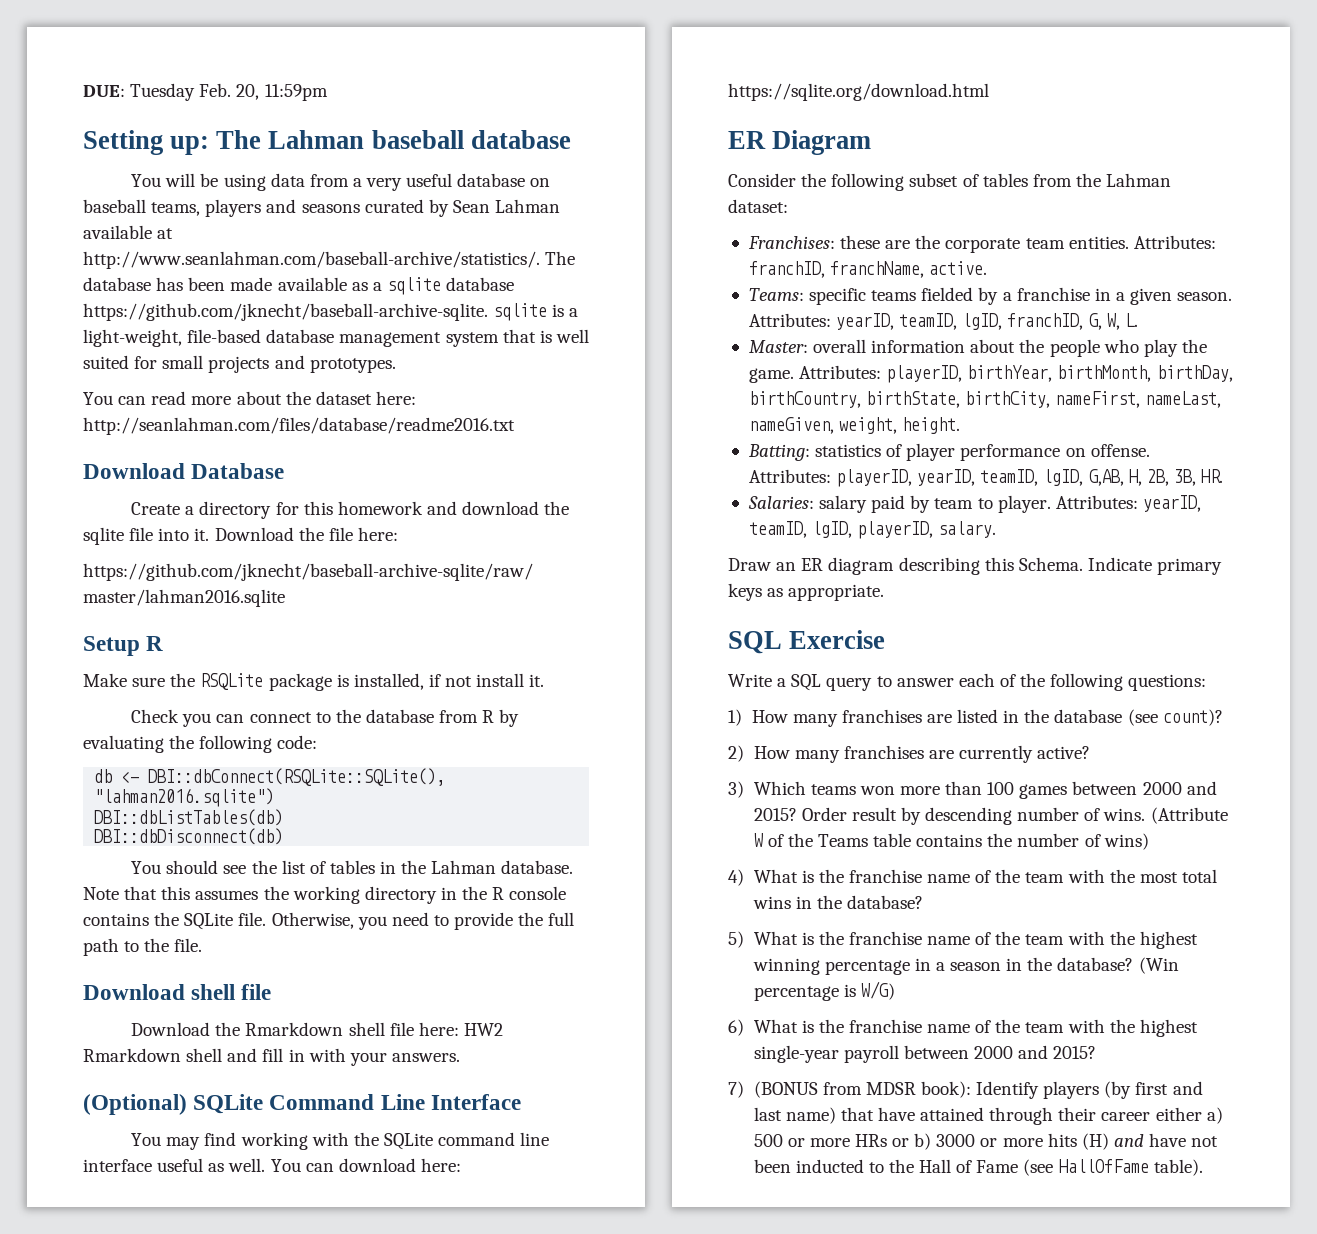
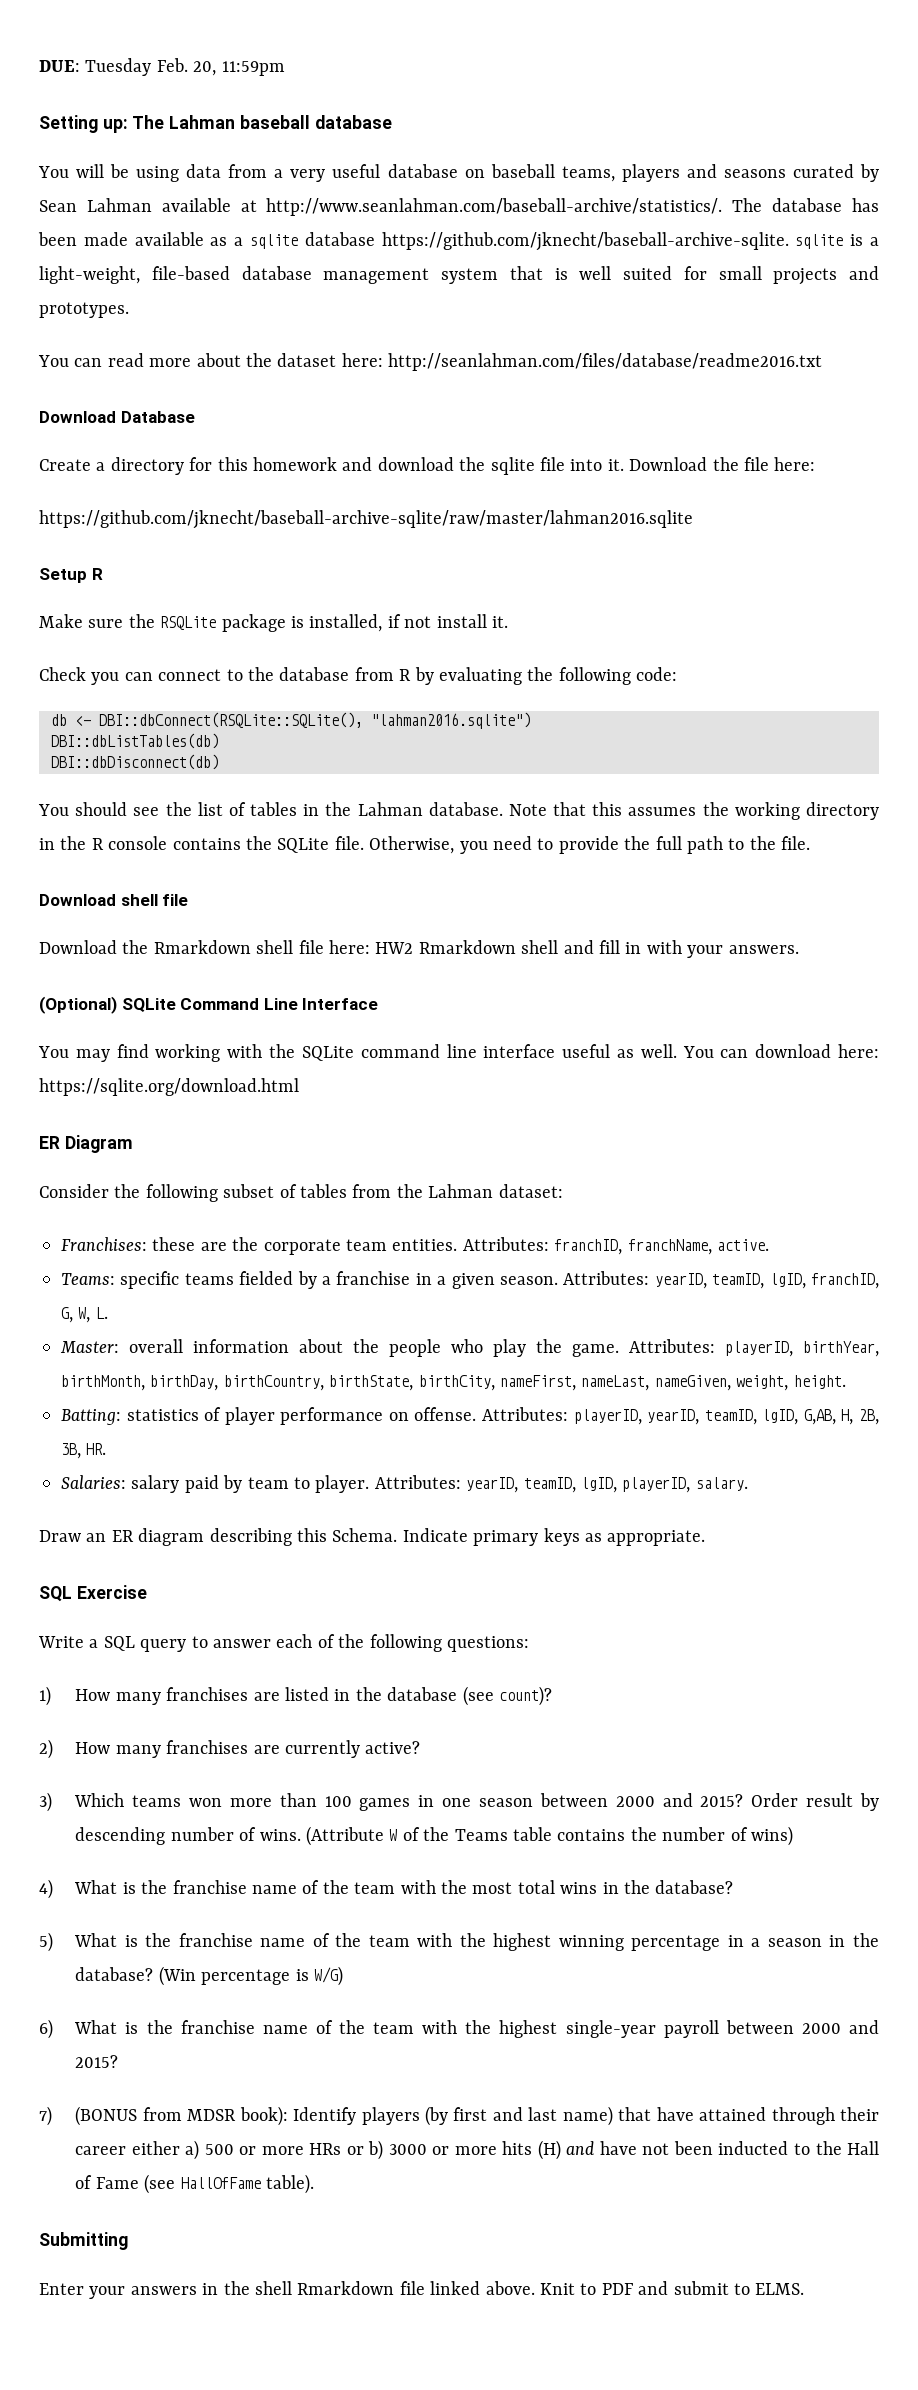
(1068, 791) none -> [418,1795,534,1807] in one season
(1203, 1167) none -> [39,2232,128,2250] [39,2281,805,2299] // Submitting // Enter your answers in the shell Rmarkdown file linked above. Knit to PDF and submit to ELMS.

